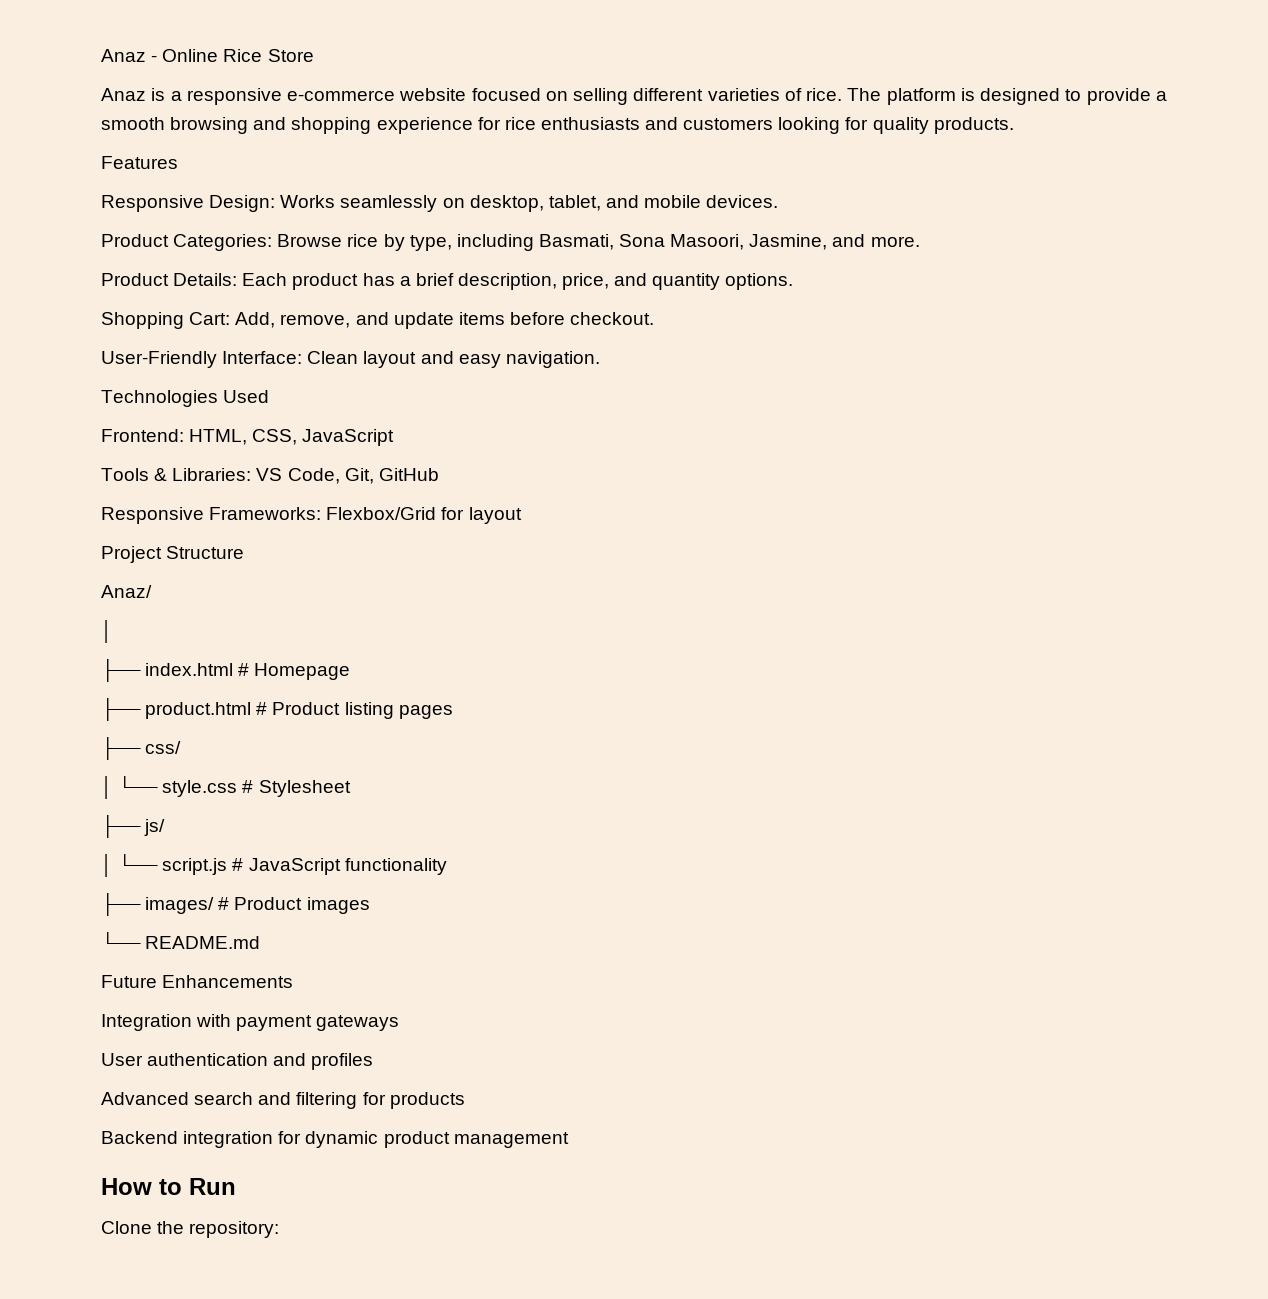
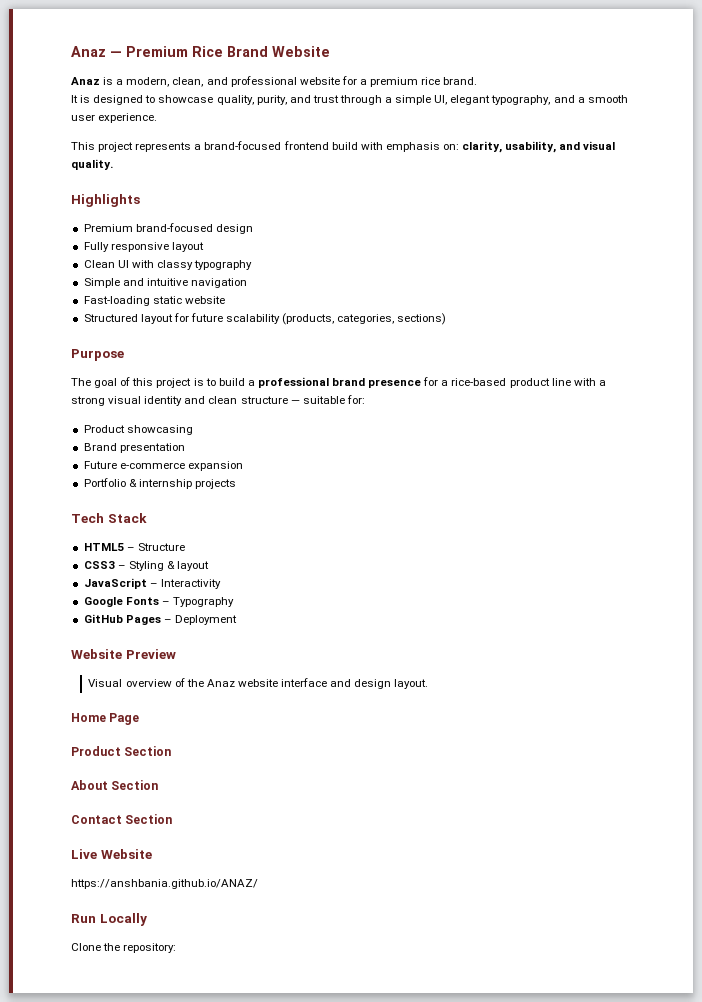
[101,49,314,62] [101,88,1168,105] [101,117,1014,134] [101,156,178,169] [101,195,779,212] [101,234,920,251] [101,273,794,290] [101,312,655,329] [101,351,600,368] [101,390,270,407] [101,429,395,446] [101,468,439,484] [101,507,522,524] [101,546,245,563] [101,585,152,598] [101,620,113,643] [101,659,351,682] [101,698,453,721] [101,737,182,760] [101,776,351,799] [101,815,166,838] [101,854,447,877] [101,893,370,916] [101,932,261,949] [101,975,294,988] [101,1014,400,1031] [101,1053,374,1070] [101,1092,465,1109] [101,1131,569,1148] [101,1178,182,1195] Anaz - Online Rice Store // Anaz is a responsive e-commerce website focused on selling different varieties of rice. The platform is designed to provide a smooth browsing and shopping experience for rice enthusiasts and customers looking for quality products. // Features // Responsive Design: Works seamlessly on desktop, tablet, and mobile devices. // Product Categories: Browse rice by type, including Basmati, Sona Masoori, Jasmine, and more. // Product Details: Each product has a brief description, price, and quantity options. // Shopping Cart: Add, remove, and update items before checkout. // User-Friendly Interface: Clean layout and easy navigation. // Technologies Used // Frontend: HTML, CSS, JavaScript // Tools & Libraries: VS Code, Git, GitHub // Responsive Frameworks: Flexbox/Grid for layout // Project Structure // Anaz/ // │ // ├── index.html # Homepage // ├── product.html # Product listing pages // ├── css/ // │ └── style.css # Stylesheet // ├── js/ // │ └── script.js # JavaScript functionality // ├── images/ # Product images // └── README.md // Future Enhancements // Integration with payment gateways // User authentication and profiles // Advanced search and filtering for products // Backend integration for dynamic product management // How to -> [71,46,330,57] [71,76,478,87] [71,95,628,105] [71,113,158,123] [71,141,616,153] [71,159,113,170] [71,194,140,207] [83,223,253,234] [83,242,204,252] [83,260,253,270] [83,278,247,288] [83,296,225,306] [83,313,447,325] [71,349,124,361] [71,377,606,388] [71,395,365,406] [83,425,193,435] [83,443,185,453] [83,461,243,471] [83,478,236,489] [71,513,147,523] [83,543,185,551] [83,561,210,571] [83,578,221,589] [83,597,234,607] [83,614,237,625] [71,649,176,659] [88,678,429,689] [71,713,140,725] [71,746,172,756] [71,780,159,790] [71,814,173,824] [71,849,152,859] [71,879,258,889] Anaz — Premium Rice Brand Website // Anaz is a modern, clean, and professional website for a premium rice brand. // It is designed to showcase quality, purity, and trust through a simple UI, elegant typography, and a smooth user experience. // This project represents a brand-focused frontend build with emphasis on: clarity, usability, and visual quality. // Highlights // Premium brand-focused design // Fully responsive layout // Clean UI with classy typography // Simple and intuitive navigation // Fast-loading static website // Structured layout for future scalability (products, categories, sections) // Purpose // The goal of this project is to build a professional brand presence for a rice-based product line with a strong visual identity and clean structure — suitable for: // Product showcasing // Brand presentation // Future e-commerce expansion // Portfolio & internship projects // Tech Stack // HTML5 – Structure // CSS3 – Styling & layout // JavaScript – Interactivity // Google Fonts – Typography // GitHub Pages – Deployment // Website Preview // Visual overview of the Anaz website interface and design layout. // Home Page // Product Section // About Section // Contact Section // Live Website // https://anshbania.github.io/ANAZ/ //
(236, 1186) none -> [99,913,147,926] Locally

